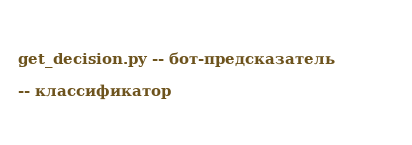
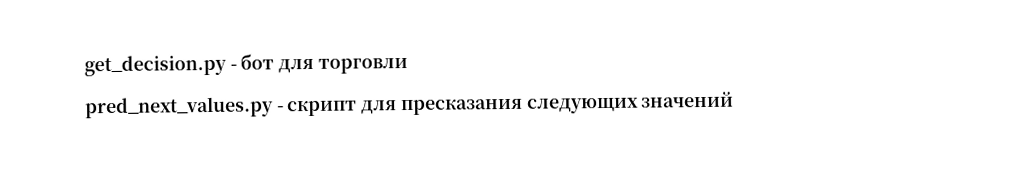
[152,52,335,67] [18,84,171,100] -- бот-предсказатель // -- классификатор -> [229,53,408,74] [85,91,735,119] - бот для торговли // pred_next_values.py - скрипт для пресказания следующих значений

